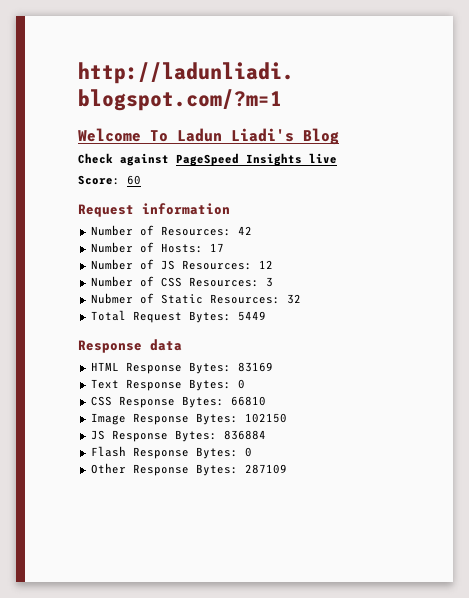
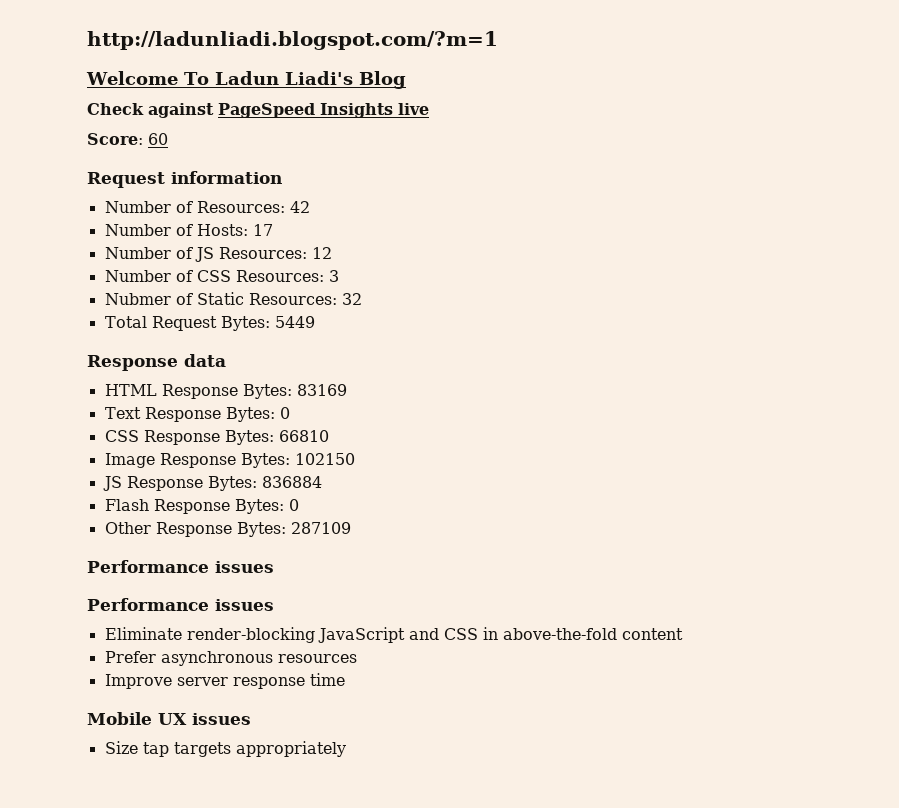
(287, 469) none -> [87,560,274,573] [87,598,274,611] [104,627,683,643] [104,651,357,666] [104,673,345,689] [87,712,251,725] [104,741,346,757] // Performance issues // Performance issues // Eliminate render-blocking JavaScript and CSS in above-the-fold content // Prefer asynchronous resources // Improve server response time // Mobile UX issues // Size tap targets appropriately

